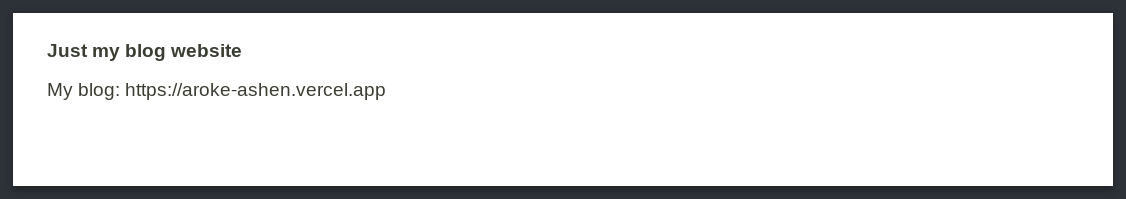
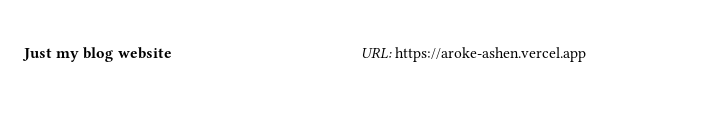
[47,83,121,100] My blog: -> [361,47,392,59] URL:

